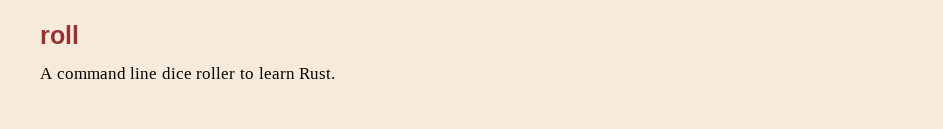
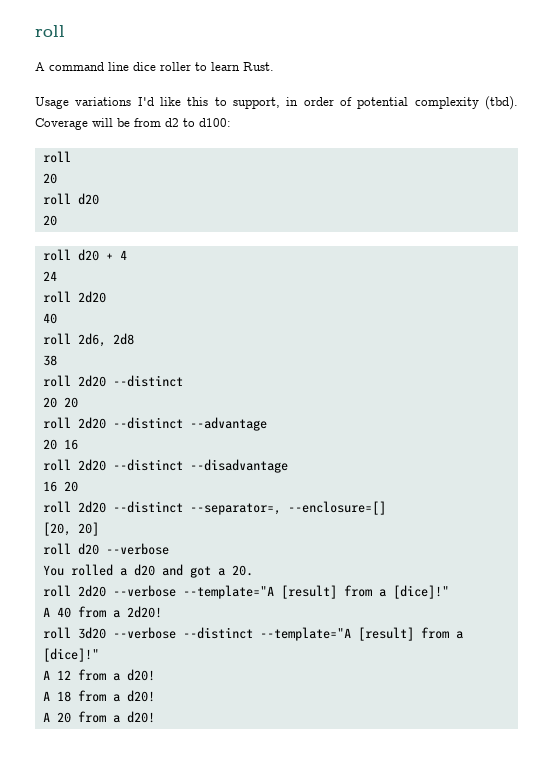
(336, 73) none -> [35,96,518,110] [35,118,231,130] [42,151,71,163] [42,173,57,184] [42,193,99,205] [42,215,57,226] [42,249,127,261] [42,271,57,281] [42,291,106,303] [42,313,57,324] [42,333,134,347] [42,355,57,366] [42,375,183,387] [42,397,78,408] [42,417,267,431] [42,439,78,450] [42,459,288,473] [42,481,78,492] [42,501,386,515] [42,522,99,536] [42,543,169,555] [42,564,253,578] [42,585,449,599] [42,606,162,618] [42,627,463,641] [42,648,99,662] [42,669,155,681] [42,690,155,702] [42,711,155,723] // Usage variations I'd like this to support, in order of potential complexity (tbd). Coverage will be from d2 to d100: // roll // 20 // roll d20 // 20 // roll d20 + 4 // 24 // roll 2d20 // 40 // roll 2d6, 2d8 // 38 // roll 2d20 --distinct // 20 20 // roll 2d20 --distinct --advantage // 20 16 // roll 2d20 --distinct --disadvantage // 16 20 // roll 2d20 --distinct --separator=, --enclosure=[] // [20, 20] // roll d20 --verbose // You rolled a d20 and got a 20. // roll 2d20 --verbose --template="A [result] from a [dice]!" // A 40 from a 2d20! // roll 3d20 --verbose --distinct --template="A [result] from a [dice]!" // A 12 from a d20! // A 18 from a d20! // A 20 from a d20!

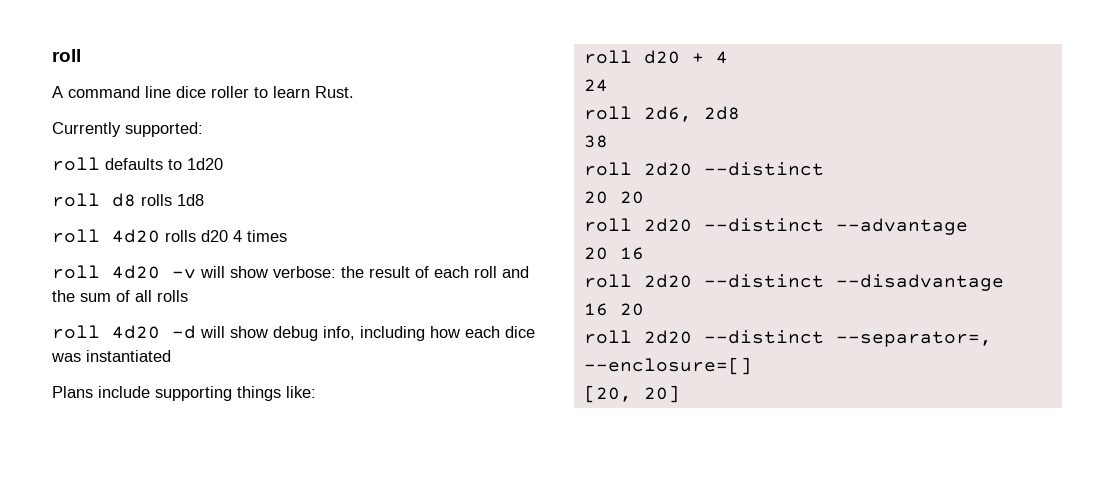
[35,96,518,110] [35,118,231,130] [42,151,71,163] [42,173,57,184] [42,193,99,205] [42,215,57,226] Usage variations I'd like this to support, in order of potential complexity (tbd). Coverage will be from d2 to d100: // roll // 20 // roll d20 // 20 -> [52,122,203,137] [52,157,223,171] [52,193,204,207] [52,229,287,243] [52,265,529,279] [52,290,188,302] [52,325,535,341] [51,350,171,362] [52,386,316,401] Currently supported: // roll defaults to 1d20 // roll d8 rolls 1d8 // roll 4d20 rolls d20 4 times // roll 4d20 -v will show verbose: the result of each roll and the sum of all rolls // roll 4d20 -d will show debug info, including how each dice was instantiated // Plans include supporting things like:
[42,291,106,303] [42,313,57,324] // roll 2d20 // 40 -> (608, 85) none
[42,543,169,555] [42,564,253,578] [42,585,449,599] [42,606,162,618] [42,627,463,641] [42,648,99,662] [42,669,155,681] [42,690,155,702] [42,711,155,723] // roll d20 --verbose // You rolled a d20 and got a 20. // roll 2d20 --verbose --template="A [result] from a [dice]!" // A 40 from a 2d20! // roll 3d20 --verbose --distinct --template="A [result] from a [dice]!" // A 12 from a d20! // A 18 from a d20! // A 20 from a d20! -> (680, 394) none

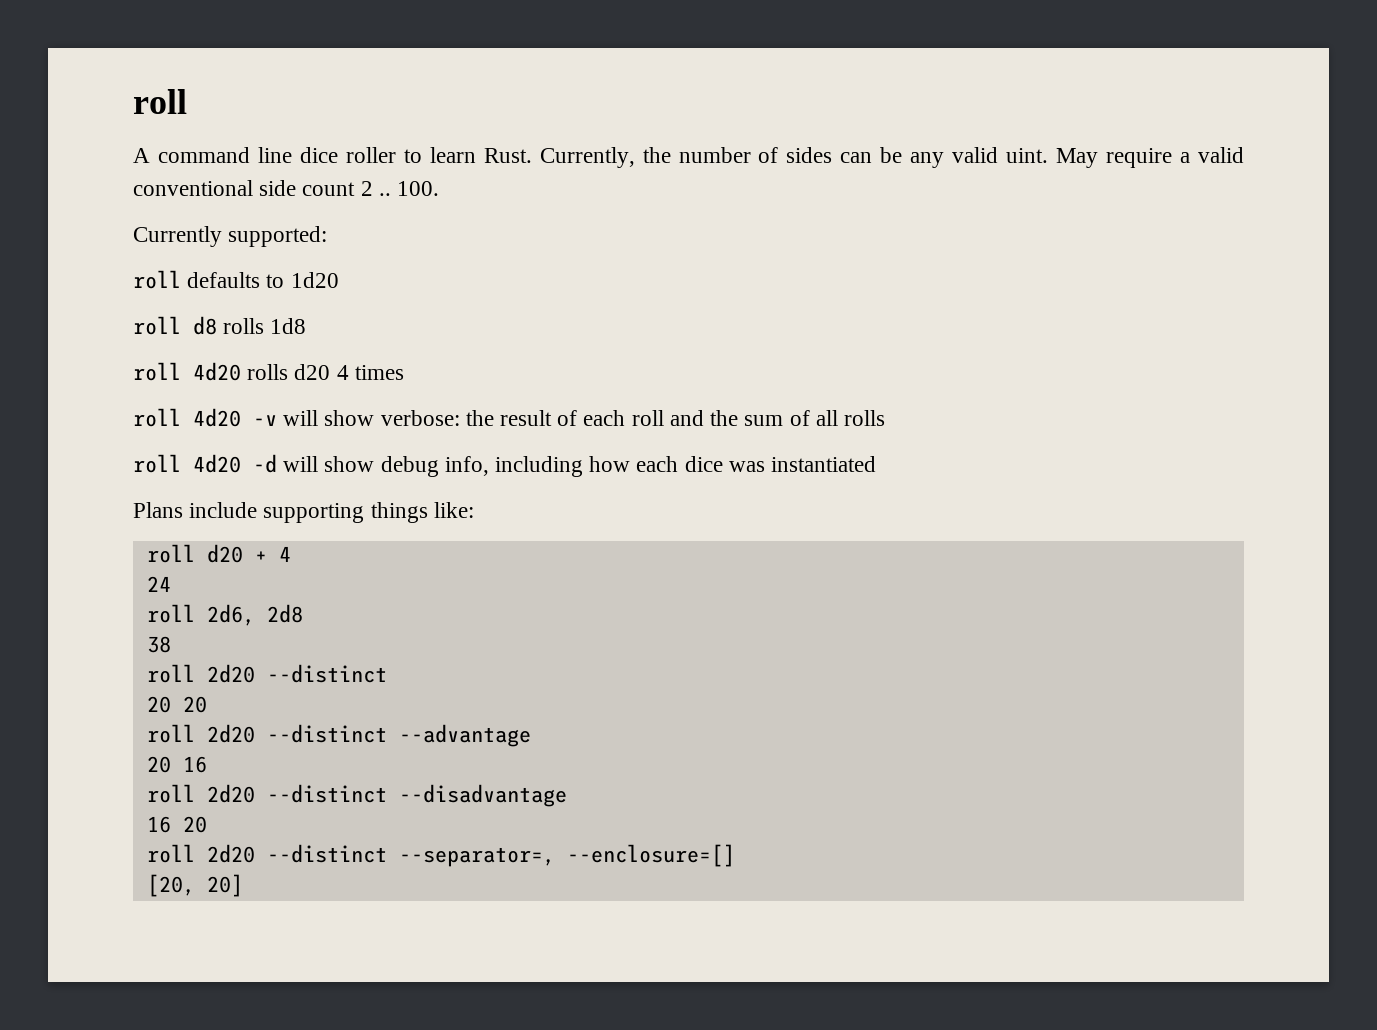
(354, 92) none -> [539,147,1245,168] [133,180,440,196] Currently, the number of sides can be any valid uint. May require a valid conventional side count 2 .. 100.

